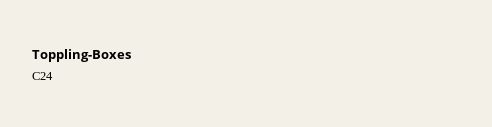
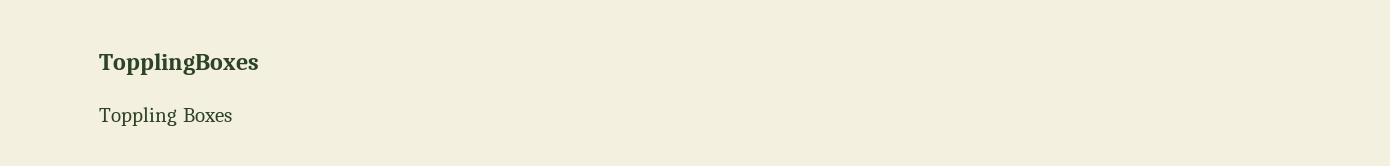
[32,49,131,62] [32,72,53,80] Toppling-Boxes // C24 -> [99,53,259,75] [99,107,232,126] TopplingBoxes // Toppling Boxes

